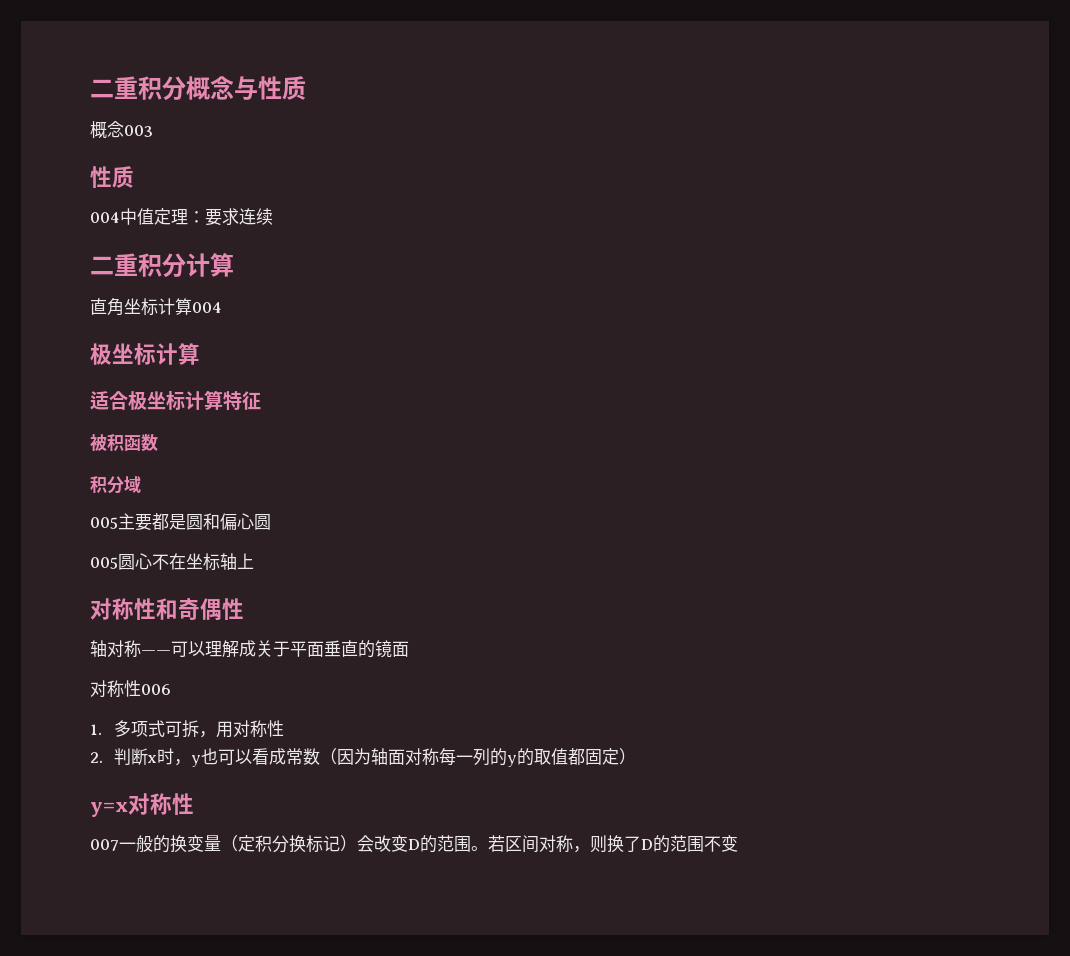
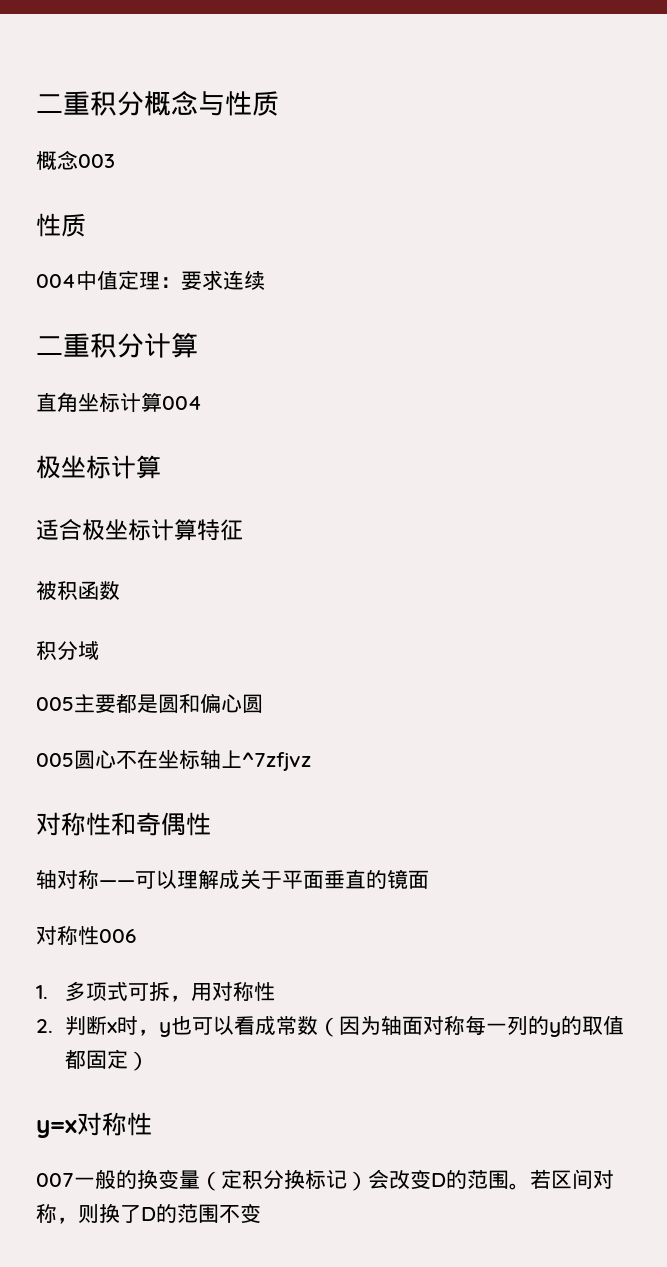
(254, 561) none -> [242,752,311,771] ^7zfjvz

